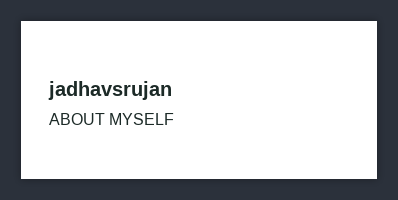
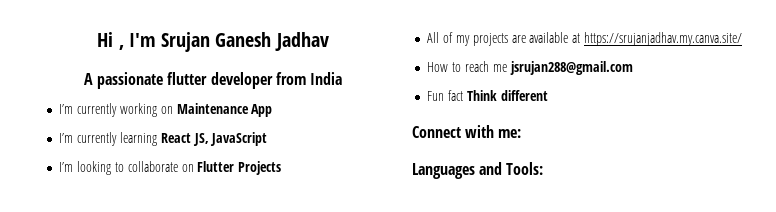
[48,81,172,100] [49,113,175,125] jadhavsrujan // ABOUT MYSELF -> [97,32,329,52] [84,72,342,89] [59,103,273,117] [59,132,268,146] [59,161,282,175] [427,32,742,46] [427,61,633,75] [427,90,548,101] [412,125,522,138] [412,162,544,179] Hi , I'm Srujan Ganesh Jadhav // A passionate flutter developer from India // I’m currently working on Maintenance App // I’m currently learning React JS, JavaScript // I’m looking to collaborate on Flutter Projects // All of my projects are available at https://srujanjadhav.my.canva.site/ // How to reach me jsrujan288@gmail.com // Fun fact Think different // Connect with me: // Languages and Tools:

